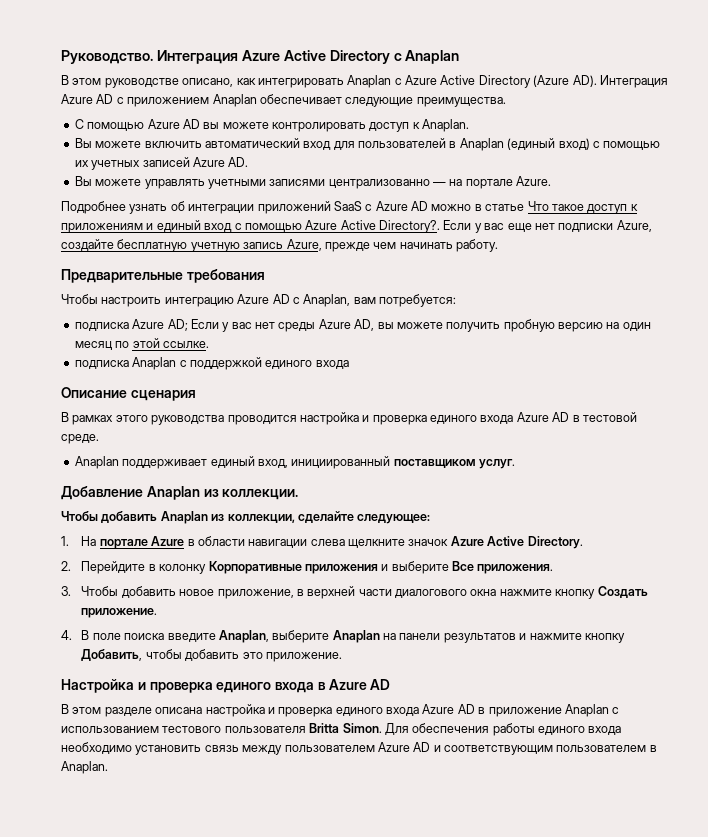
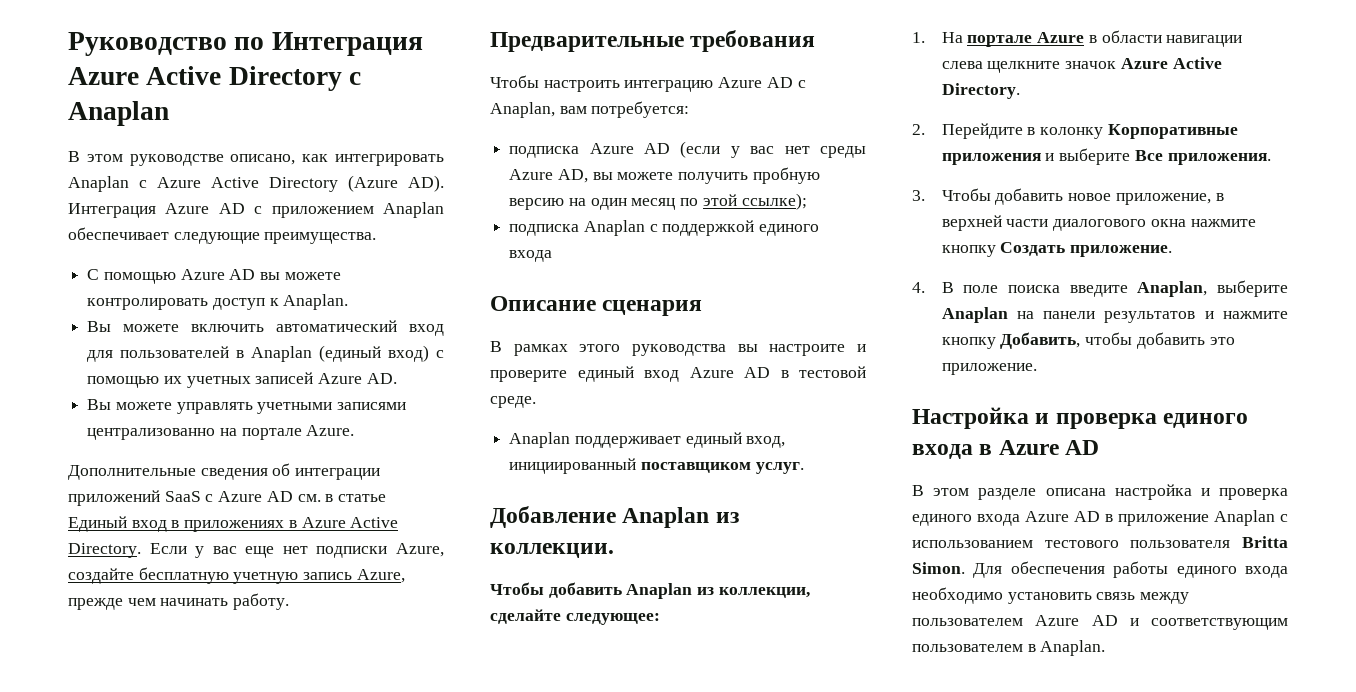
[61,50,153,64] Руководство. -> [68,32,265,56] Руководство по
[433,182,446,186] — -> (216, 434) none
[61,201,168,214] Подробнее узнать -> [68,465,268,480] Дополнительные сведения
[431,204,472,211] можно -> [297,494,321,502] см.
[527,201,638,214] [61,220,440,233] Что такое доступ к приложениям и единый вход с помощью Azure Active Directory?. -> [68,516,399,532] [68,543,141,558] Единый вход в приложениях в Azure Active Directory.
[167,319,219,331] AD; Если -> [644,141,721,158] AD (если
[162,341,209,348] ссылке. -> [741,193,807,210] ссылке);
[227,412,514,425] проводится настройка и проверка единого входа -> [737,344,866,356] [490,366,679,382] вы настроите и проверите единый вход

